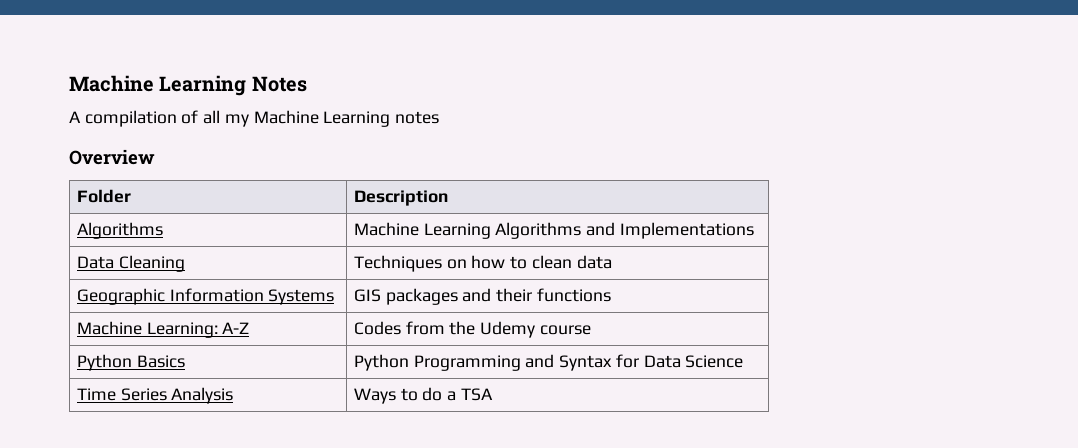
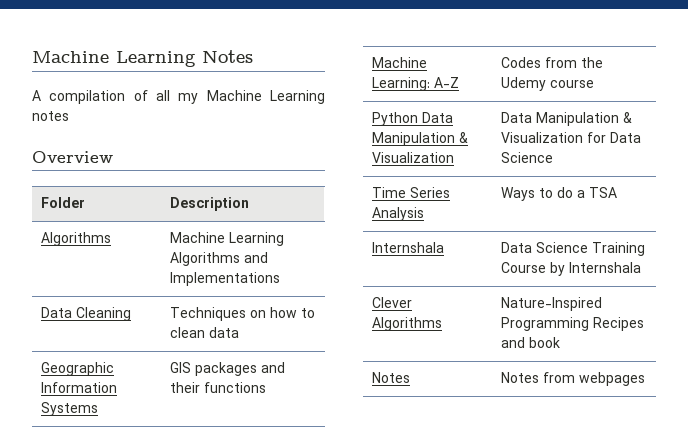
[136,355,185,368] [353,354,613,371] Basics | Python Programming and Syntax -> [421,112,453,123] [371,132,468,146] [371,152,454,163] [500,112,632,126] [500,132,583,143] Data Manipulation & Visualization | Data Manipulation & Visualization
(493, 394) none -> [371,242,444,253] [500,242,645,256] [500,262,641,276] [371,297,412,308] [371,317,442,331] [500,297,602,311] [500,317,644,331] [500,337,560,348] [371,372,410,383] [500,372,645,386] // Internshala | Data Science Training Course by Internshala // Clever Algorithms | Nature-Inspired Programming Recipes and book // Notes | Notes from webpages

